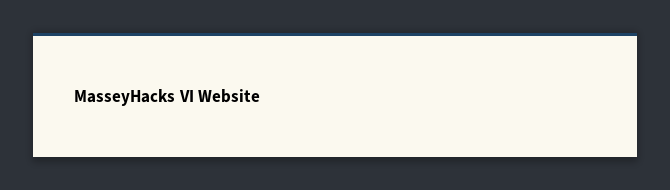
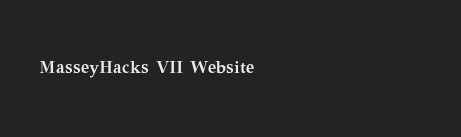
[178,90,194,102] VI -> [156,61,183,73] VII

